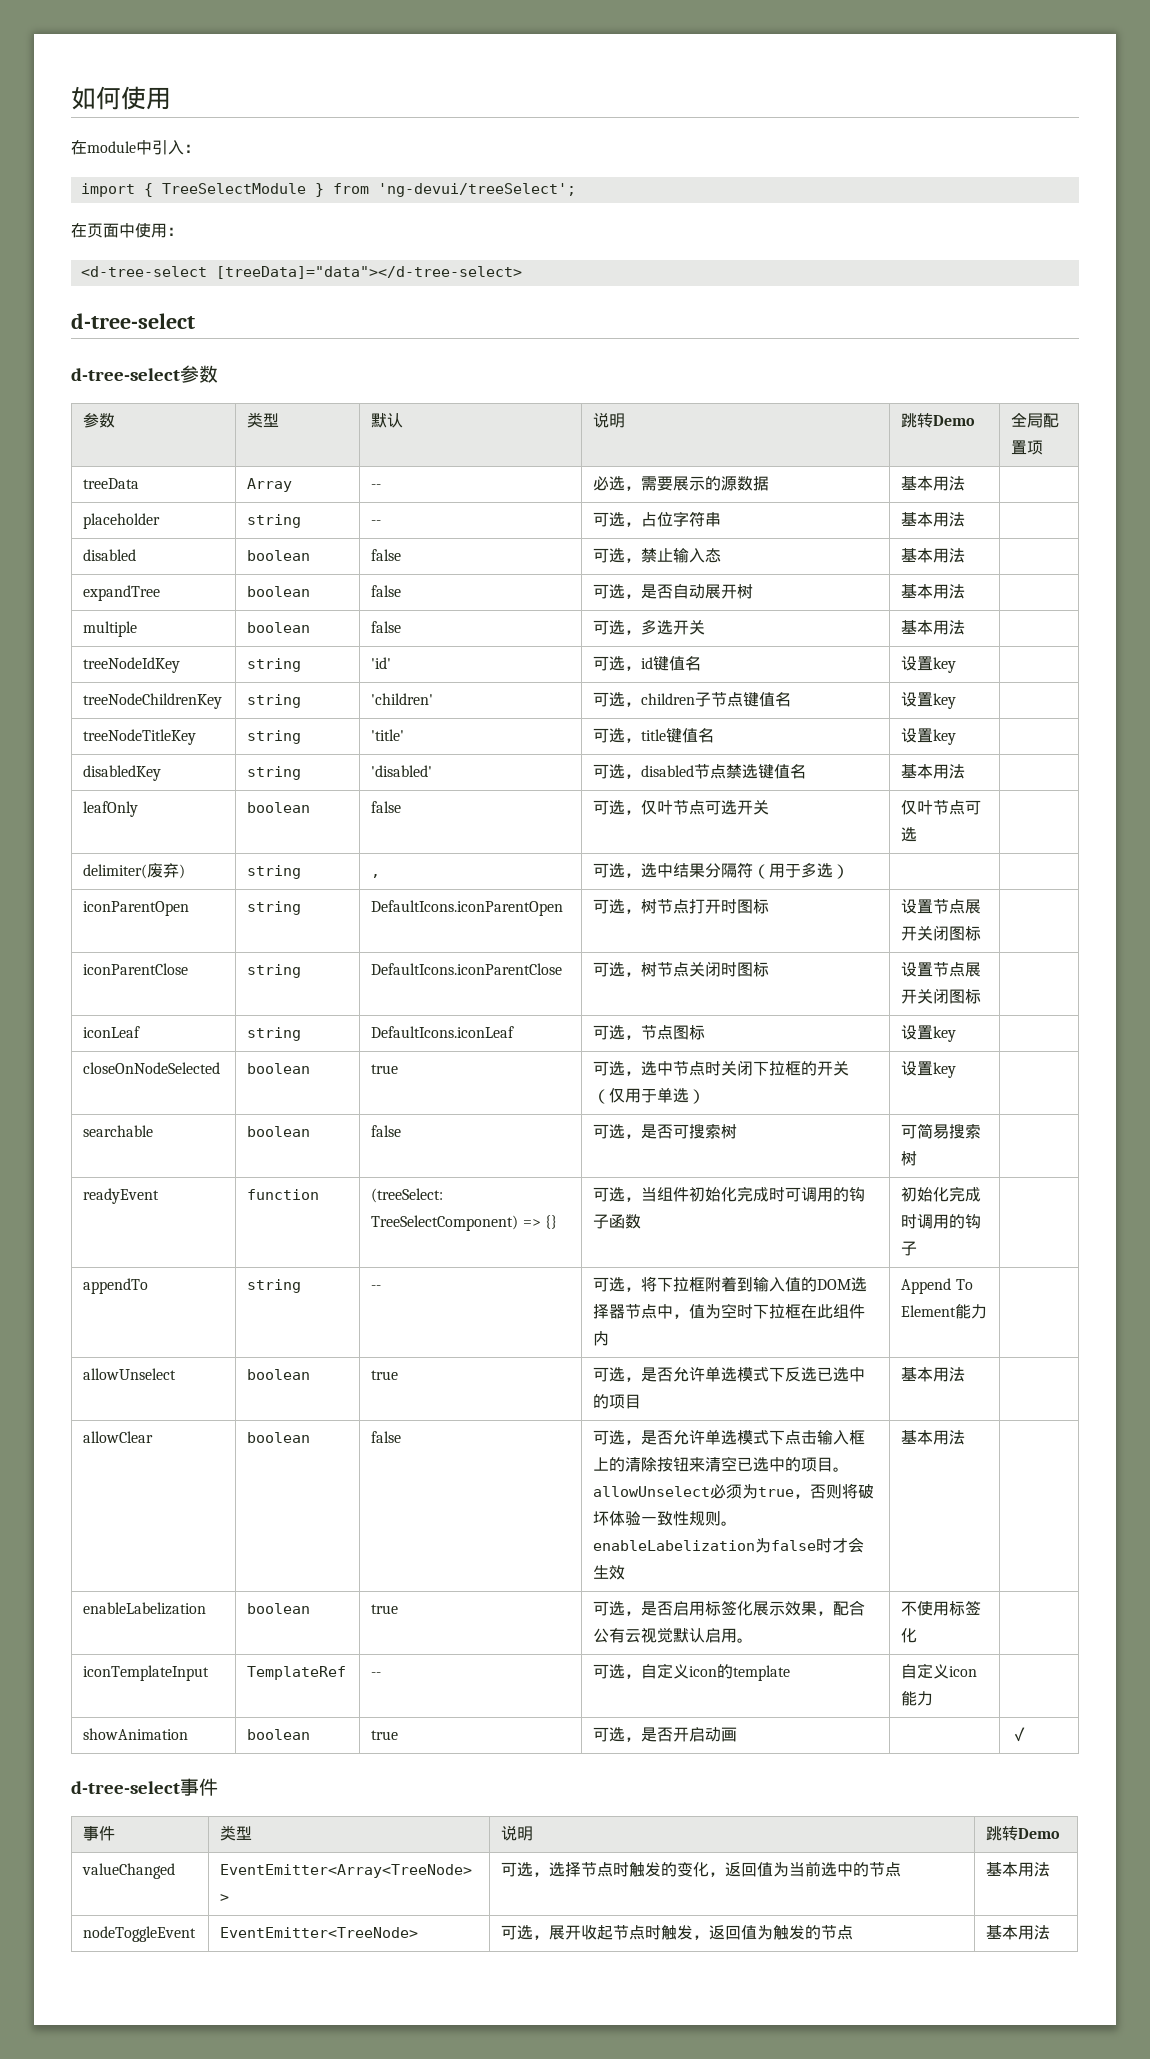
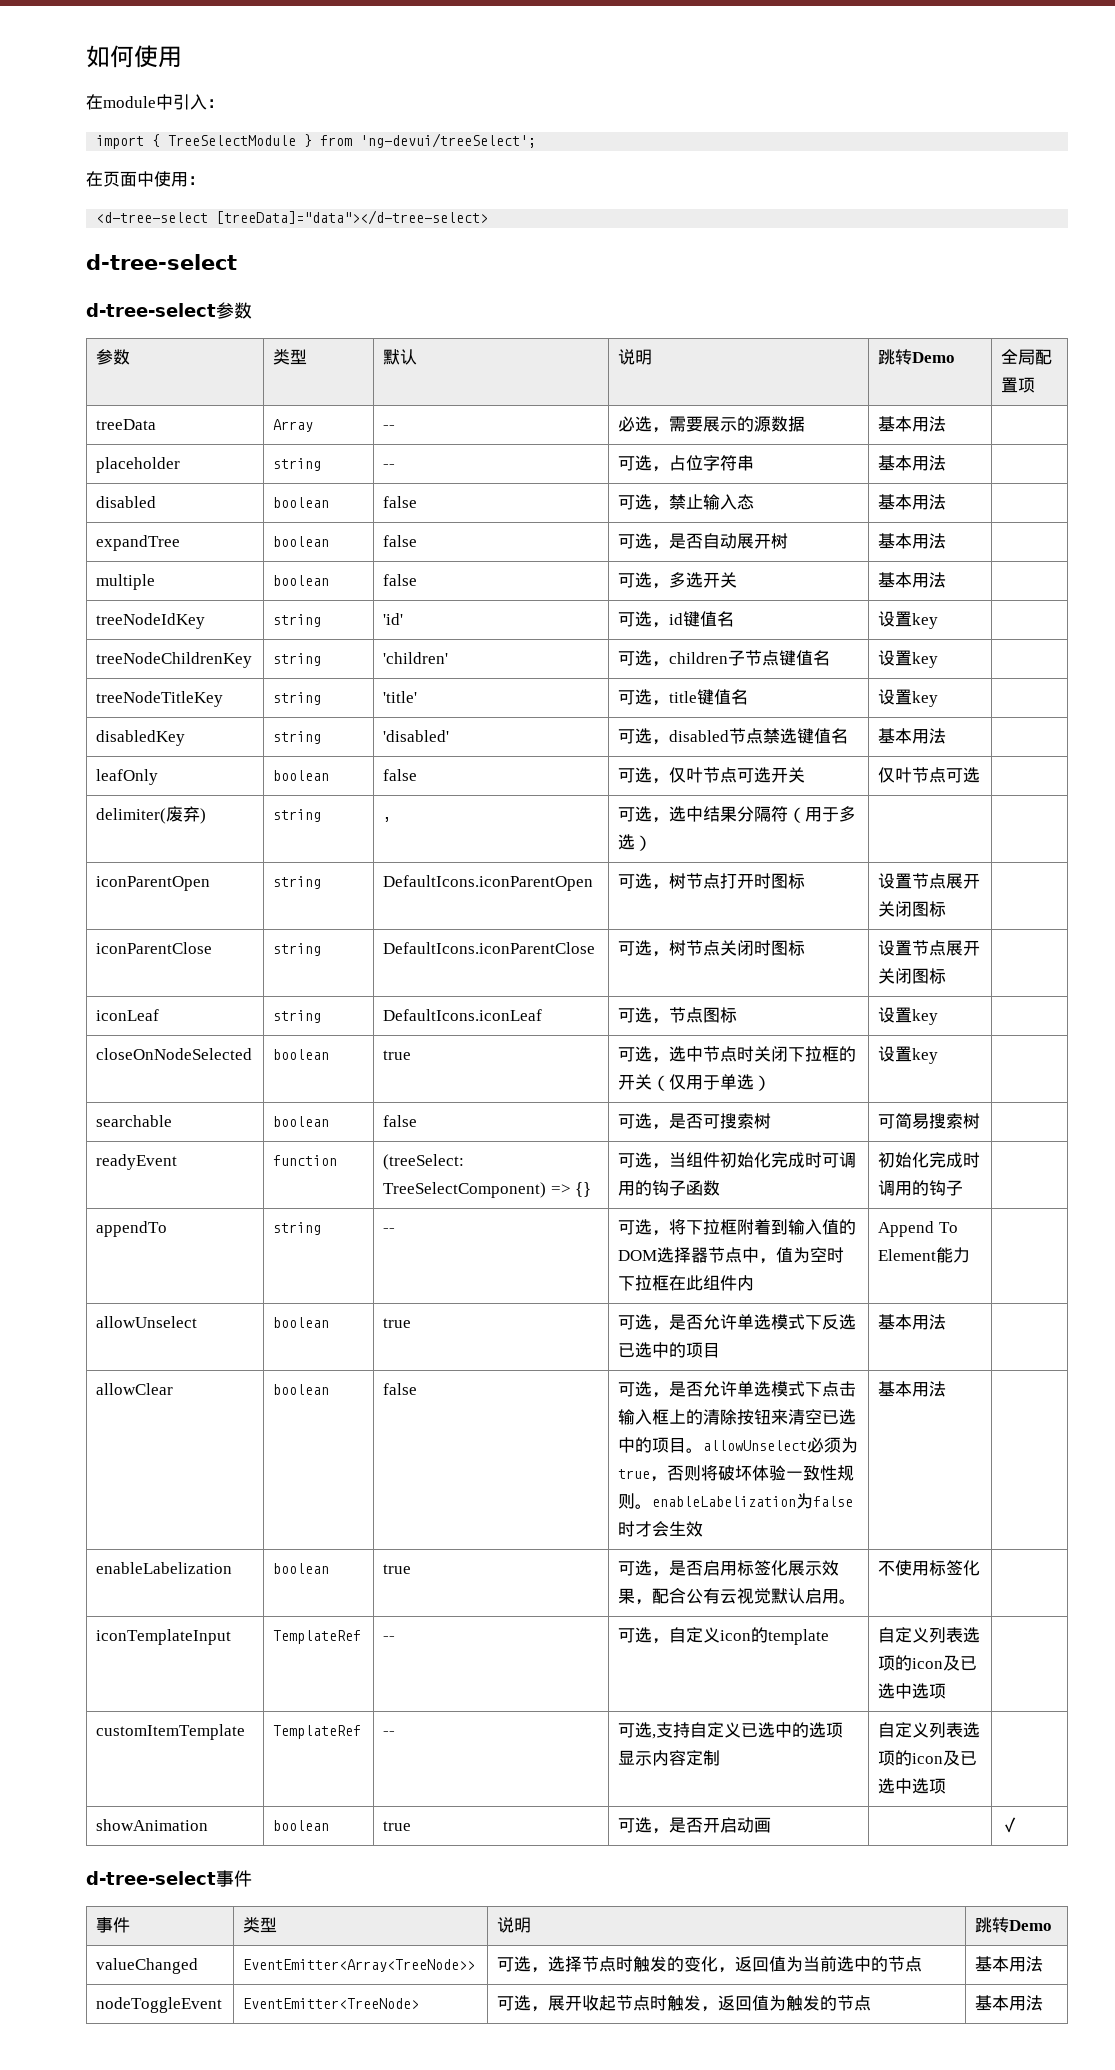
[949,1666,978,1677] [901,1691,934,1706] icon能力 -> [929,1627,981,1643] [878,1655,978,1671] [878,1683,947,1699] [96,1724,246,1740] [273,1725,362,1739] [383,1731,396,1736] [618,1722,844,1739] [618,1750,721,1766] [878,1722,981,1738] [878,1750,978,1766] [878,1778,947,1794] 列表选项的icon及已选中选项 | // customItemTemplate | TemplateRef | -- | 可选,支持自定义已选中的选项显示内容定制 | 自定义列表选项的icon及已选中选项

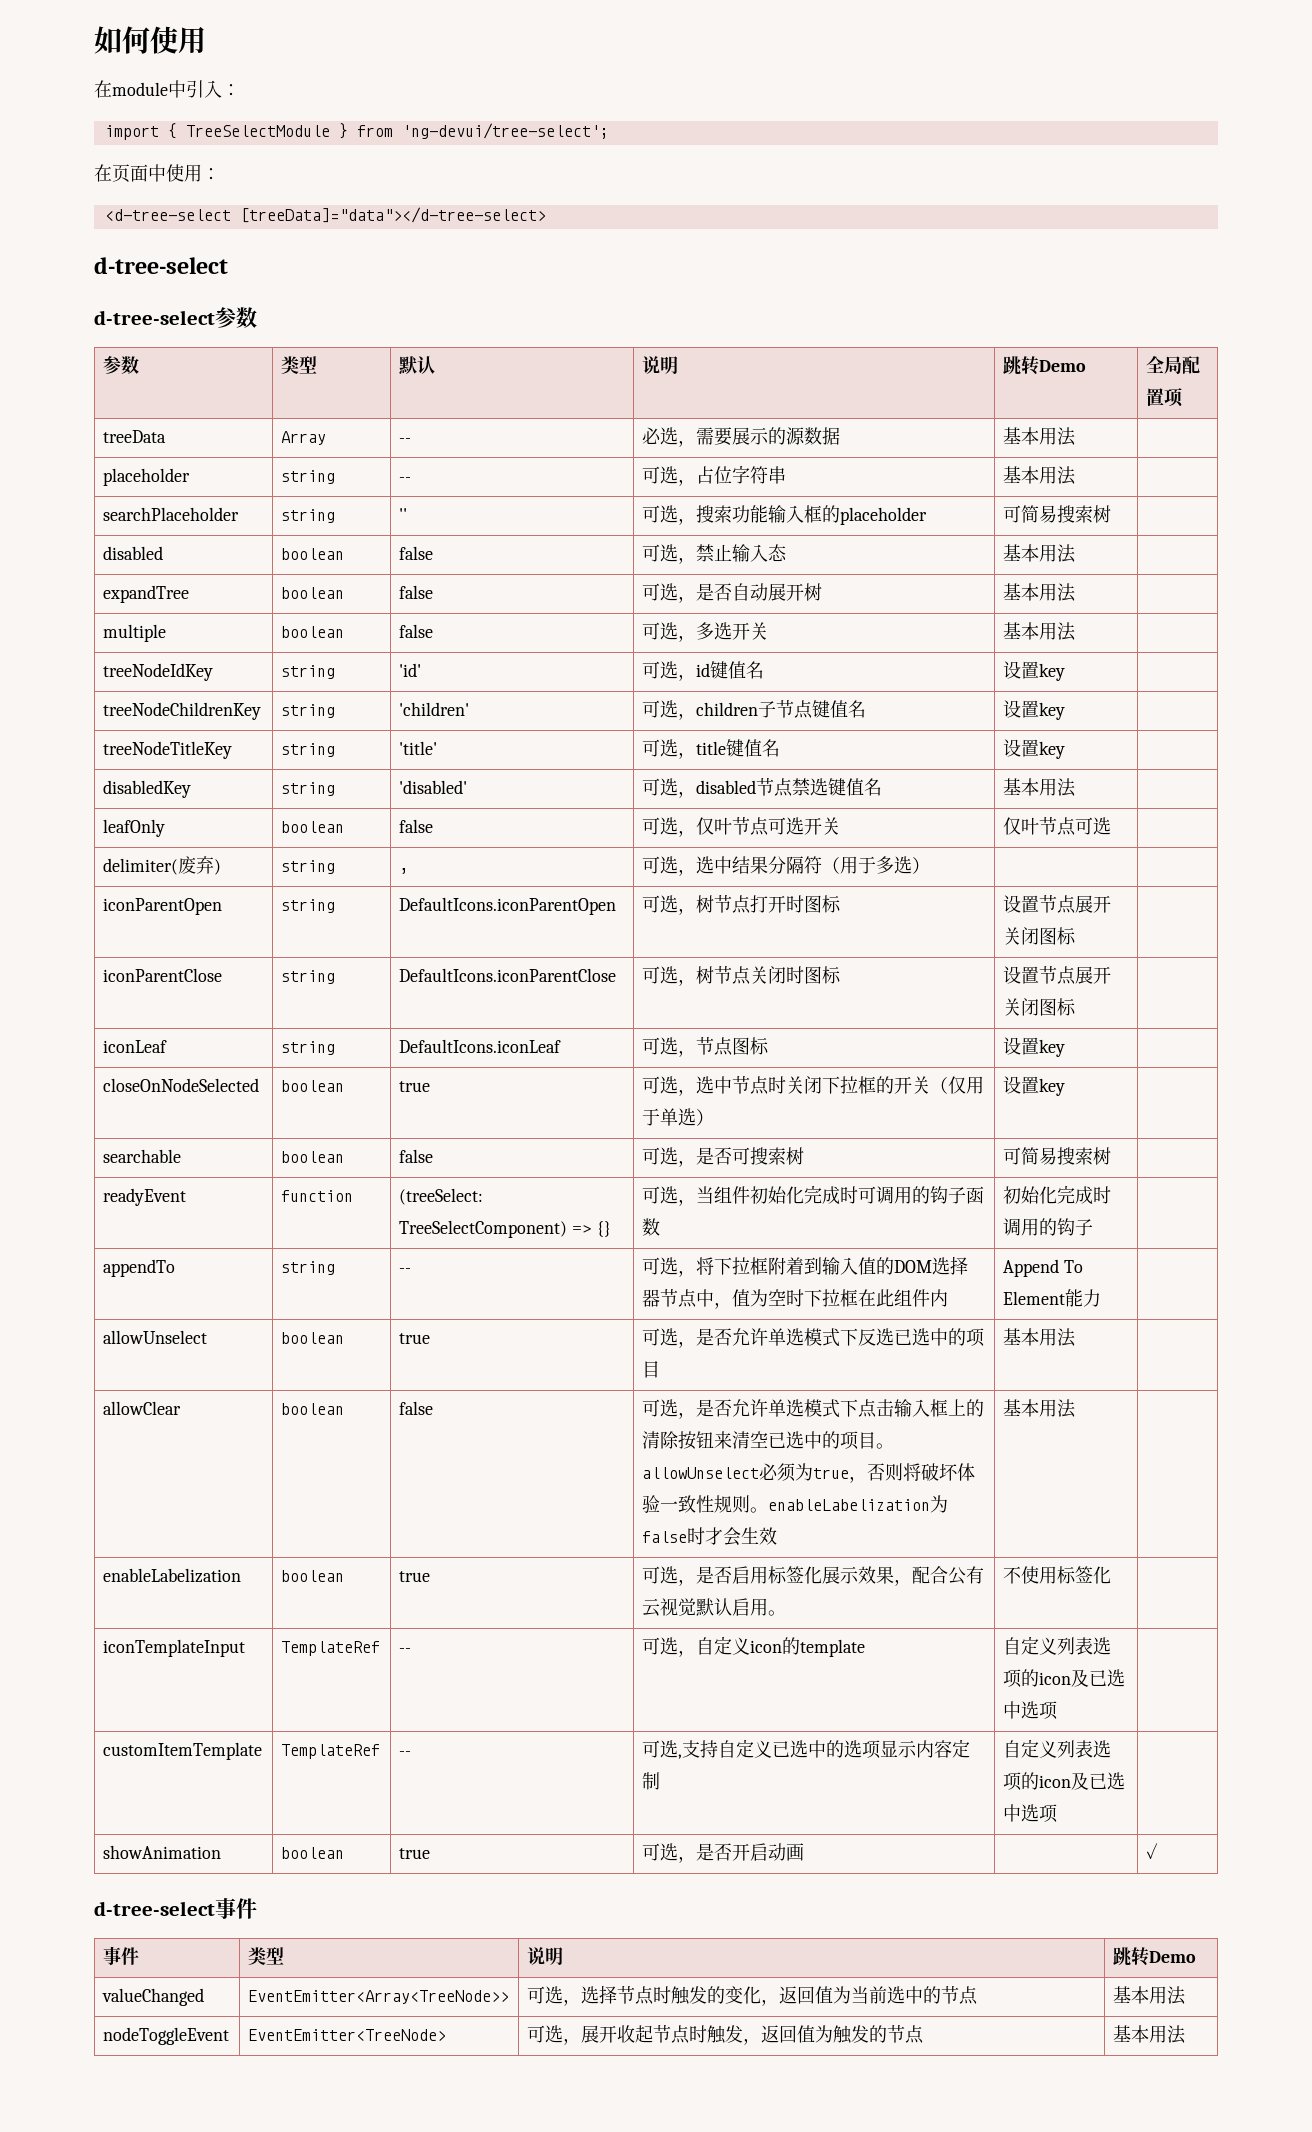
[360,133,537,148] 'ng-devui/treeSelect'; -> [401,123,609,139] 'ng-devui/tree-select';
(947, 463) none -> [103,507,240,521] [281,509,336,523] [399,508,408,521] [642,505,928,525] [1003,505,1112,523] // searchPlaceholder | string | '' | 可选，搜索功能输入框的placeholder | 可简易搜索树 |

